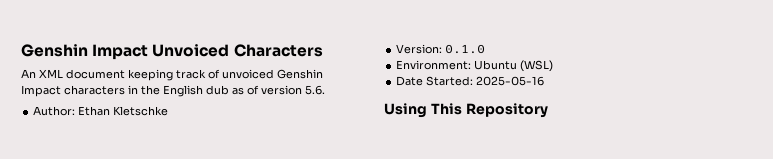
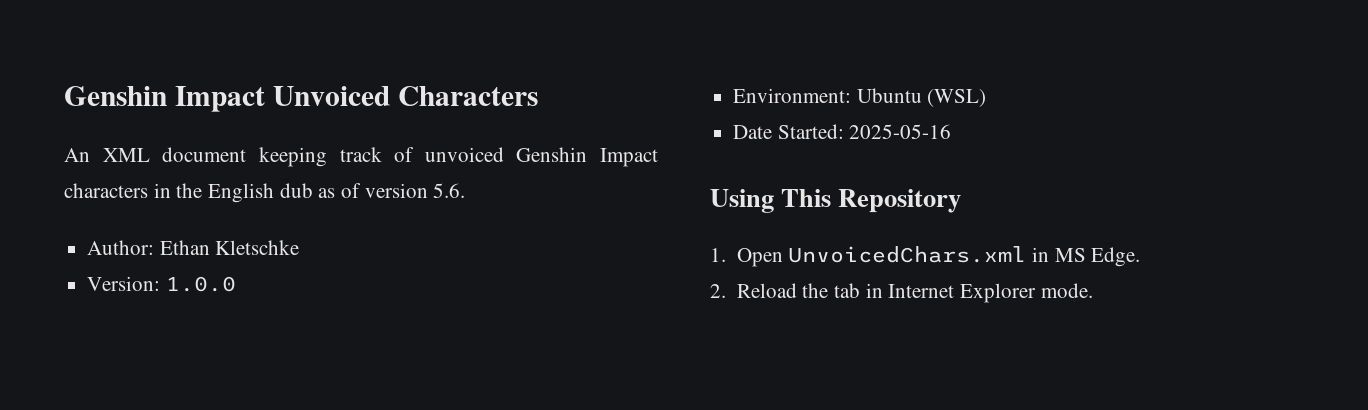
[445,44,486,54] 0.1.0 -> [165,276,236,292] 1.0.0
(548, 110) none -> [710,246,1141,267] [710,283,1093,303] // 1. Open UnvoicedChars.xml in MS Edge. // 2. Reload the tab in Internet Explorer mode.

